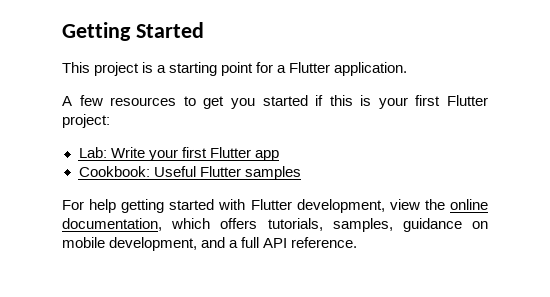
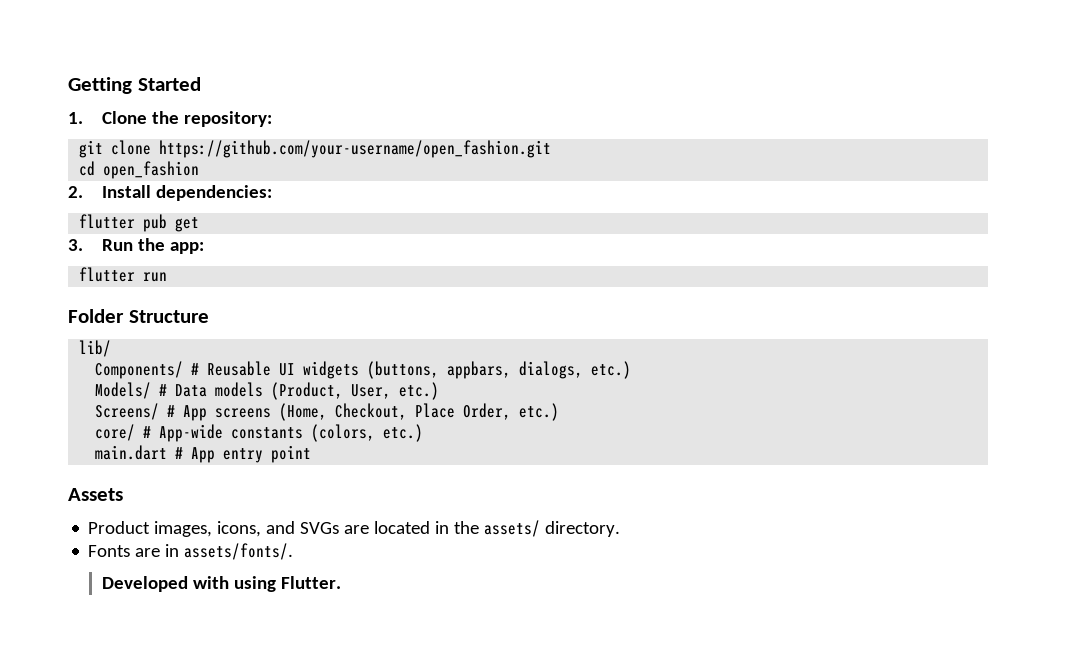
[62,62,408,76] [62,95,488,109] [62,114,110,128] [78,147,279,161] [78,166,301,180] [62,199,488,213] [62,218,489,232] [62,237,358,251] This project is a starting point for a Flutter application. // A few resources to get you started if this is your first Flutter project: // Lab: Write your first Flutter app // Cookbook: Useful Flutter samples // For help getting started with Flutter development, view the online documentation, which offers tutorials, samples, guidance on mobile development, and a full API reference. -> [68,111,273,127] [79,140,552,158] [79,161,200,179] [68,185,273,201] [79,214,200,232] [68,238,205,254] [79,267,168,282] [68,309,209,323] [79,340,112,357] [95,361,632,379] [95,382,440,400] [95,403,560,421] [95,424,424,442] [95,445,312,463] [68,488,123,501] [88,520,621,537] [88,543,294,560] [102,576,342,592] 1. Clone the repository: // git clone https://github.com/your-username/open_fashion.git // cd open_fashion // 2. Install dependencies: // flutter pub get // 3. Run the app: // flutter run // Folder Structure // lib/ // Components/ # Reusable UI widgets (buttons, appbars, dialogs, etc.) // Models/ # Data models (Product, User, etc.) // Screens/ # App screens (Home, Checkout, Place Order, etc.) // core/ # App-wide constants (colors, etc.) // main.dart # App entry point // Assets // Product images, icons, and SVGs are located in the assets/ directory. // Fonts are in assets/fonts/. // Developed with using Flutter.

